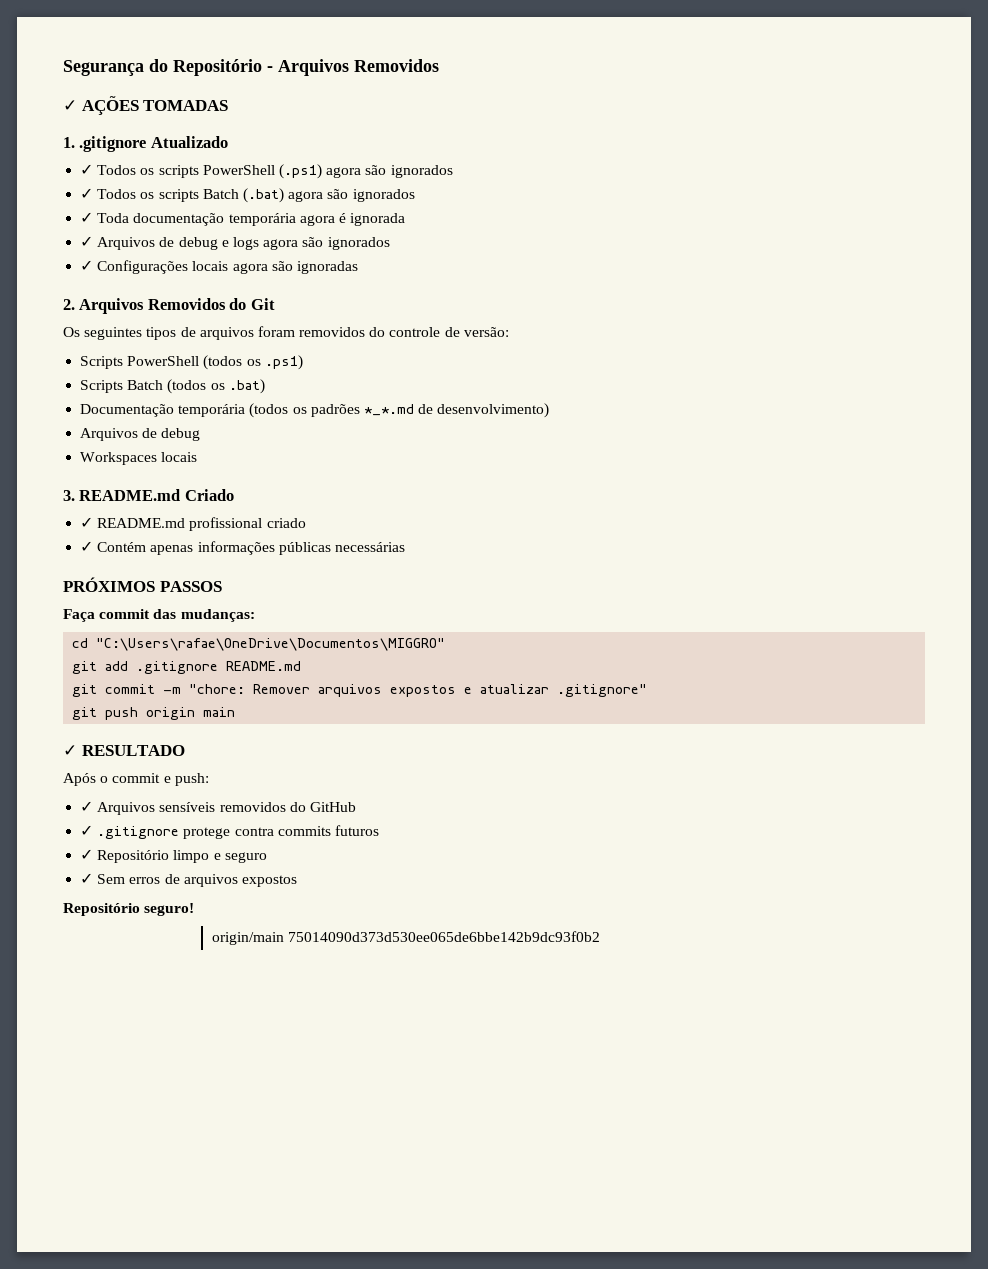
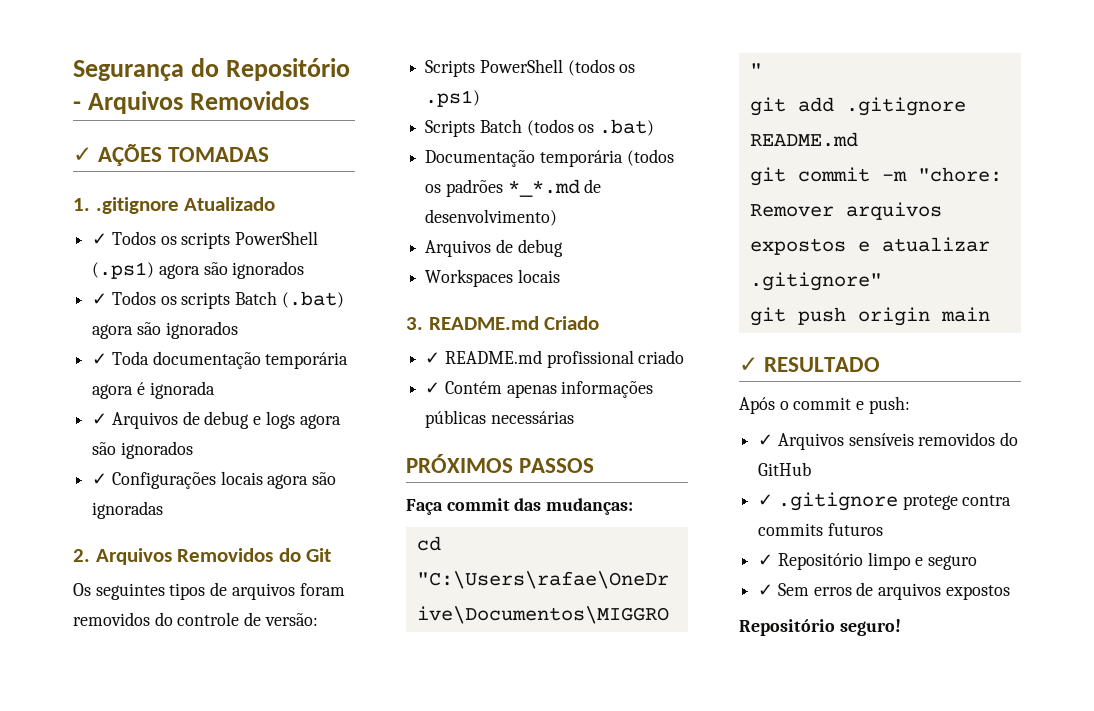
[211,931,601,945] // origin/main 75014090d373d530ee065de6bbe142b9dc93f0b2 -> (901, 627) none

